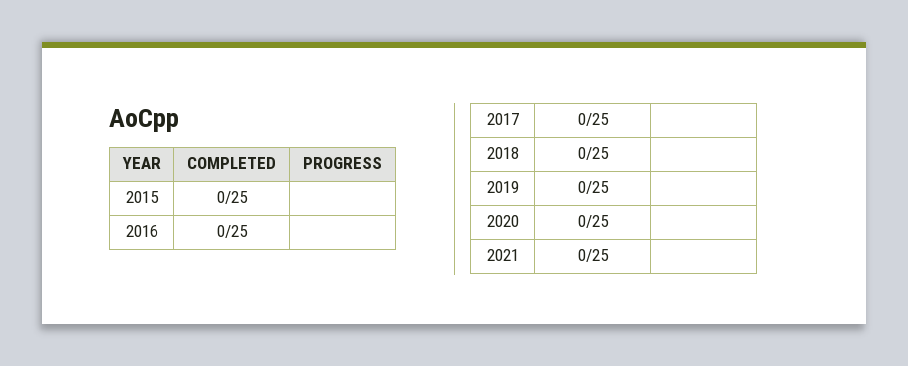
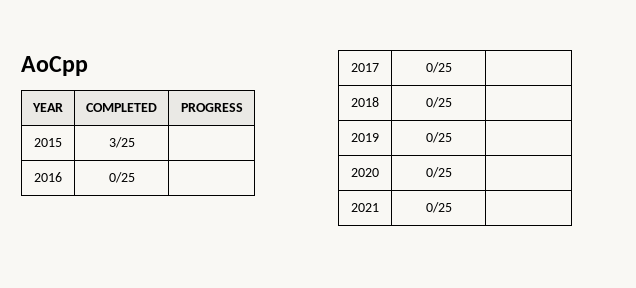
[216,191,248,204] 0/25 -> [108,137,135,148] 3/25

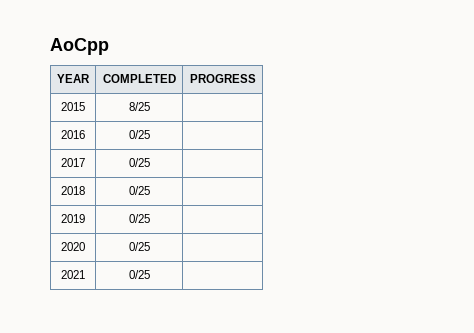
[108,137,135,148] 3/25 -> [128,102,150,111] 8/25

